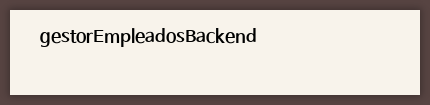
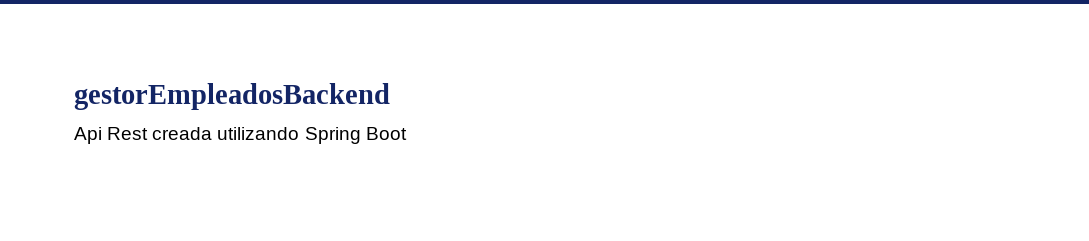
(257, 37) none -> [74,127,407,144] // Api Rest creada utilizando Spring Boot

